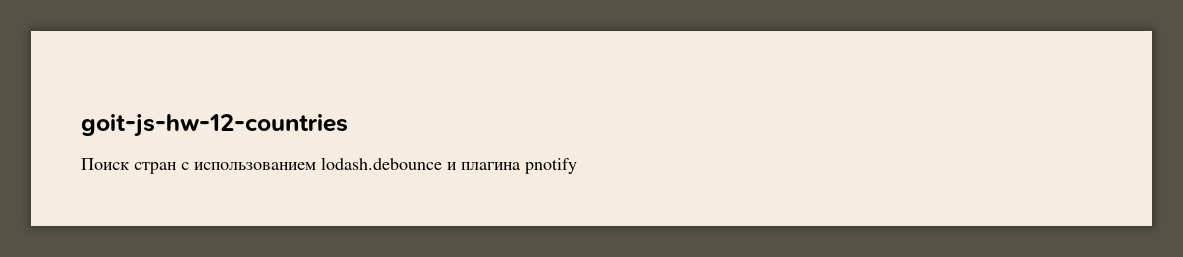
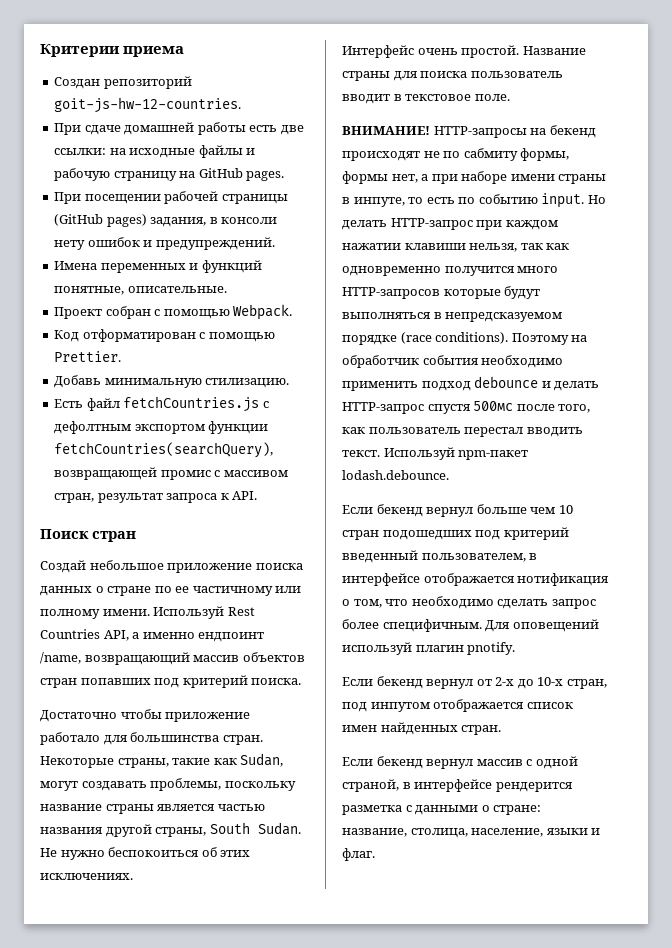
[81,114,348,137] [81,157,577,174] goit-js-hw-12-countries // Поиск стран с использованием lodash.debounce и плагина pnotify -> [40,44,185,57] [54,76,192,89] [54,97,242,113] [54,122,304,135] [54,145,256,158] [54,168,285,181] [54,191,288,204] [54,214,278,227] [54,237,275,250] [54,260,262,273] [54,286,227,295] [54,304,293,320] [54,329,275,342] [54,351,122,362] [54,375,290,388] [54,396,269,412] [54,421,269,434] [54,442,274,458] [54,467,288,480] [54,491,258,503] [40,529,136,542] [40,560,303,573] [40,586,302,596] [40,606,255,619] [40,629,265,642] [40,652,305,665] [40,675,302,688] [40,709,251,722] [40,732,263,745] [40,753,284,768] [40,778,296,791] [40,804,265,814] [40,822,301,837] [40,847,251,860] [40,873,133,880] [342,45,586,58] [342,71,563,81] [342,94,510,104] [342,125,596,138] [342,148,570,161] [342,171,607,184] [342,193,606,208] [342,218,558,230] [342,243,570,252] [342,266,559,276] [342,286,541,299] [342,312,563,322] [342,332,588,345] [342,355,564,368] [342,376,600,391] [342,401,591,414] [342,427,583,437] [342,447,529,460] [342,470,449,480] [342,504,573,517] [342,527,569,540] [342,550,538,563] [342,573,610,586] [342,596,596,609] [342,619,599,632] [342,642,516,655] [342,676,607,689] [342,699,573,712] [342,722,502,735] [342,756,578,769] [342,779,573,792] [342,805,542,815] [342,828,601,838] [342,848,375,861] Критерии приема // Создан репозиторий goit-js-hw-12-countries. // При сдаче домашней работы есть две ссылки: на исходные файлы и рабочую страницу на GitHub pages. // При посещении рабочей страницы (GitHub pages) задания, в консоли нету ошибок и предупреждений. // Имена переменных и функций понятные, описательные. // Проект собран с помощью Webpack. // Код отформатирован с помощью Prettier. // Добавь минимальную стилизацию. // Есть файл fetchCountries.js с дефолтным экспортом функции fetchCountries(searchQuery), возвращающей промис с массивом стран, результат запроса к API. // Поиск стран // Создай небольшое приложение поиска данных о стране по ее частичному или полному имени. Используй Rest Countries API, а именно ендпоинт /name, возвращающий массив объектов стран попавших под критерий поиска. // Достаточно чтобы приложение работало для большинства стран. Некоторые страны, такие как Sudan, могут создавать проблемы, поскольку название страны является частью названия другой страны, South Sudan. Не нужно беспокоиться об этих исключениях. // Интерфейс очень простой. Название страны для поиска пользователь вводит в текстовое поле. // ВНИМАНИЕ! HTTP-запросы на бекенд происходят не по сабмиту формы, формы нет, а при наборе имени страны в инпуте, то есть по событию input. Но делать HTTP-запрос при каждом нажатии клавиши нельзя, так как одновременно получится много HTTP-запросов которые будут выполняться в непредсказуемом порядке (race conditions). Поэтому на обработчик события необходимо применить подход debounce и делать HTTP-запрос спустя 500мс после того, как пользователь перестал вводить текст. Используй npm-пакет lodash.debounce. // Если бекенд вернул больше чем 10 стран подошедших под критерий введенный пользователем, в интерфейсе отображается нотификация о том, что необходимо сделать запрос более специфичным. Для оповещений используй плагин pnotify. // Если бекенд вернул от 2-х до 10-х стран, под инпутом отображается список имен найденных стран. // Если бекенд вернул массив с одной страной, в интерфейсе рендерится разметка с данными о стране: название, столица, население, языки и флаг.

